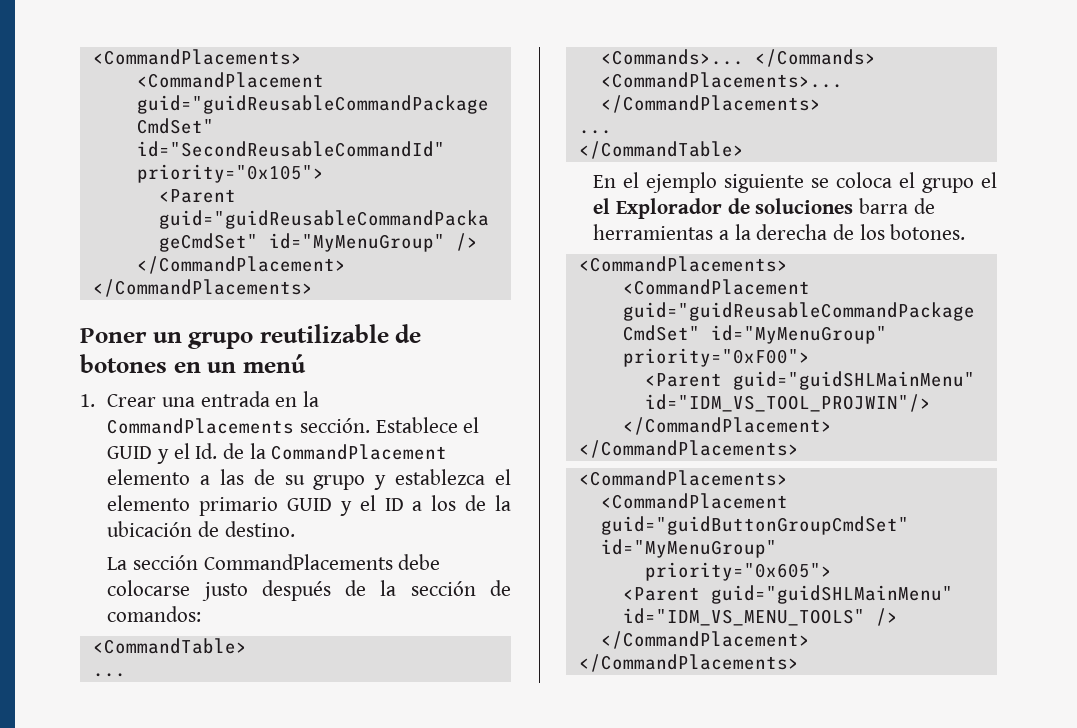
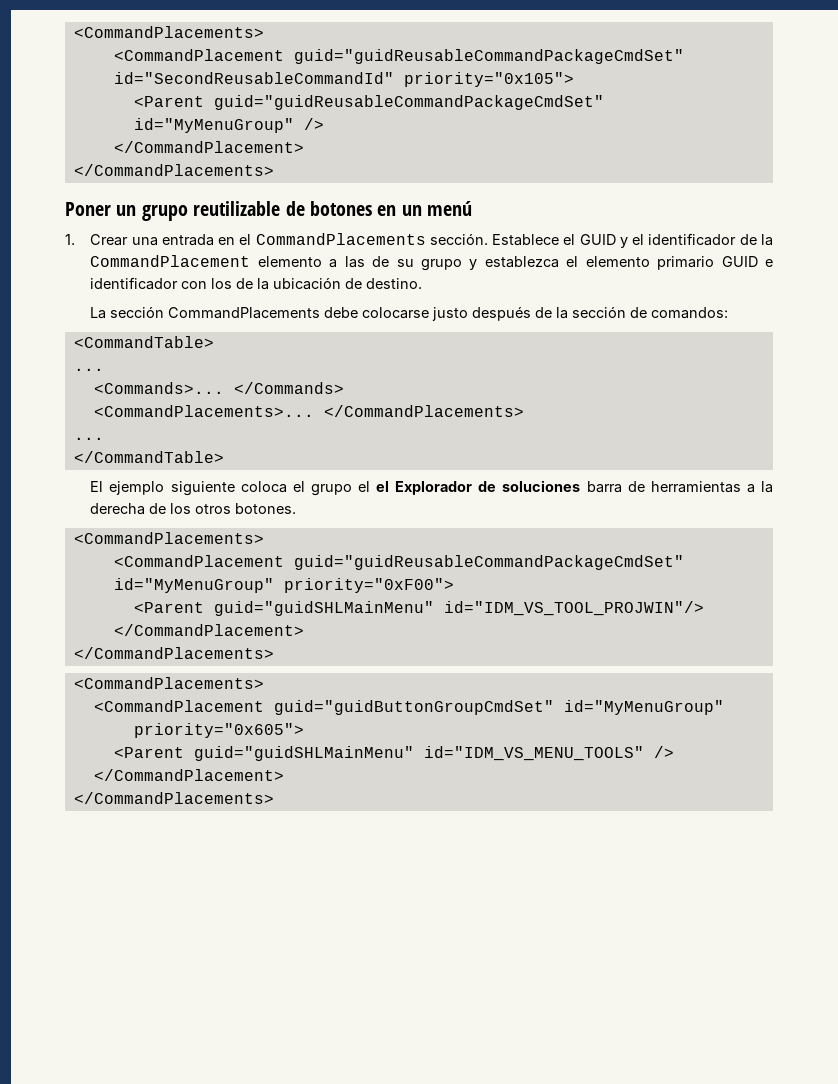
[302,391,319,407] la -> [239,234,252,245] el
[195,443,218,459] Id. -> [648,233,737,246] identificador
[339,495,423,516] y el ID a -> [765,259,773,267] [90,277,208,290] e identificador con
[593,172,640,188] En el -> [90,481,104,492] El
[811,178,830,188] se -> (235, 488) none
(885, 232) none -> [195,504,232,514] otros

